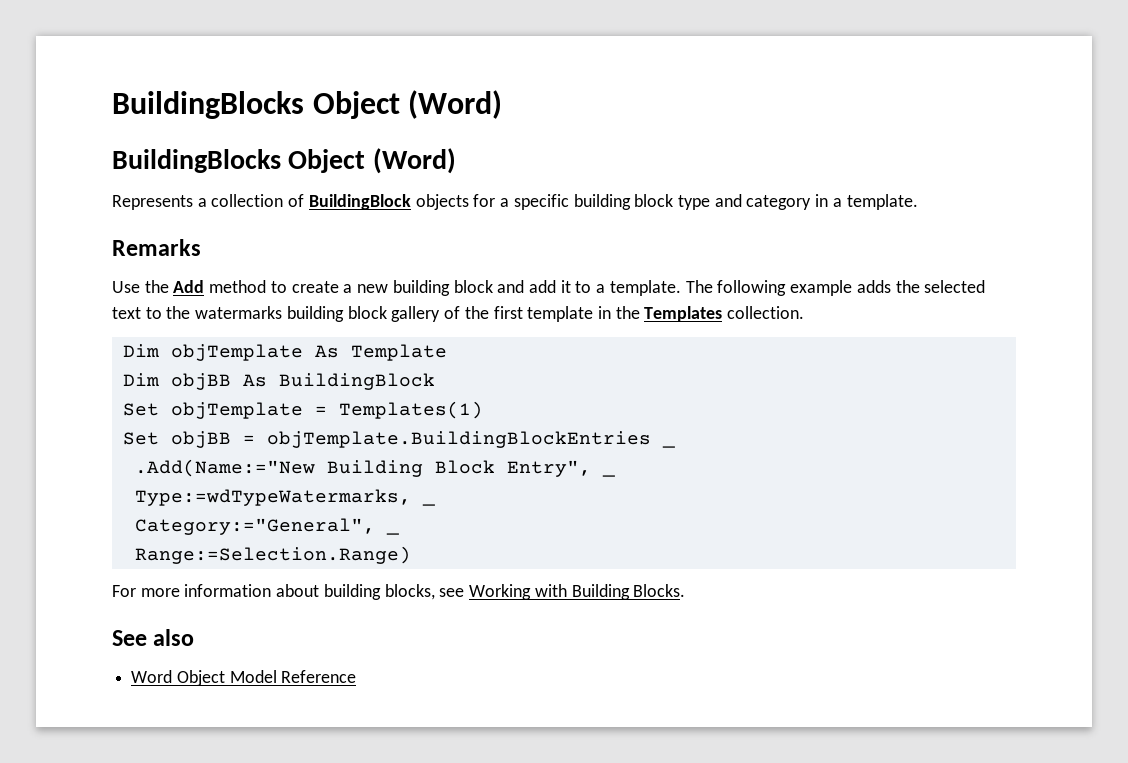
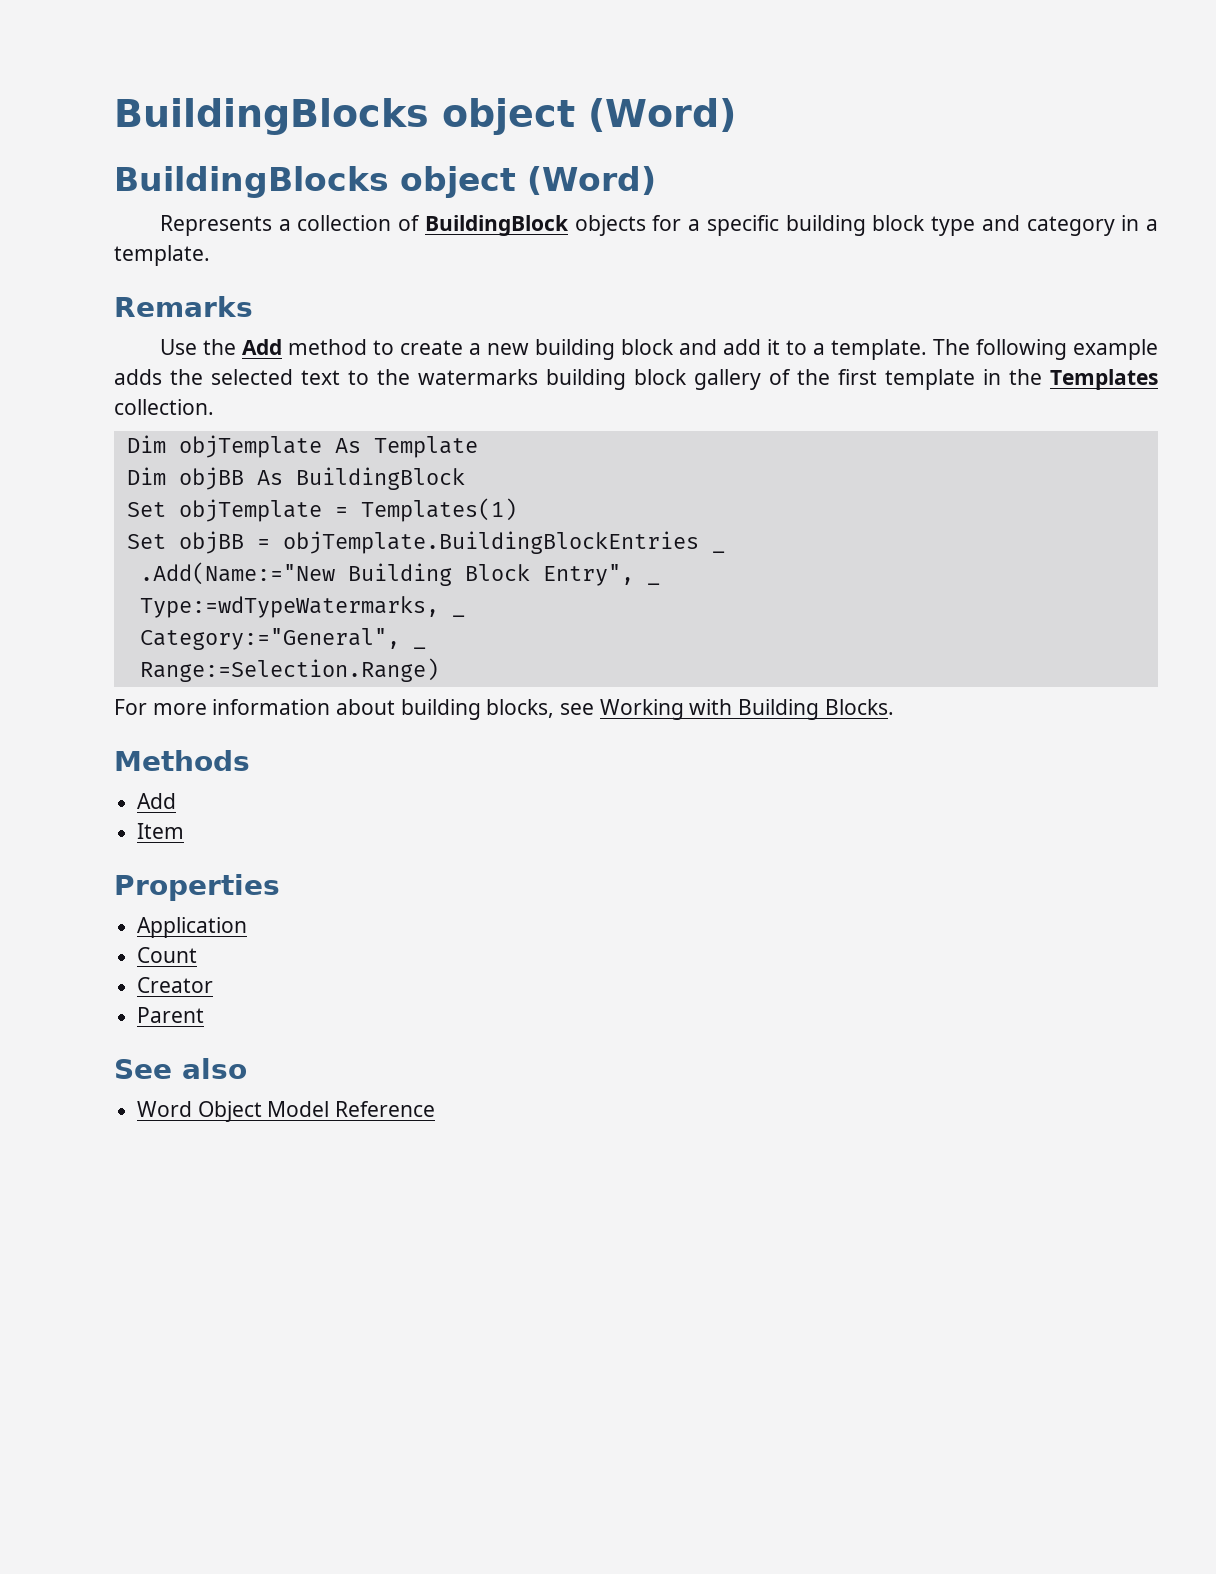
[112,91,400,119] BuildingBlocks Object -> [114,98,575,135] BuildingBlocks object
[288,149,366,173] Object -> [400,166,516,198] object
(686, 590) none -> [114,750,250,771] [137,793,177,809] [137,823,185,839] [114,874,280,901] [137,917,248,938] [137,947,198,963] [137,977,214,993] [137,1007,205,1023] // Methods // Add // Item // Properties // Application // Count // Creator // Parent

